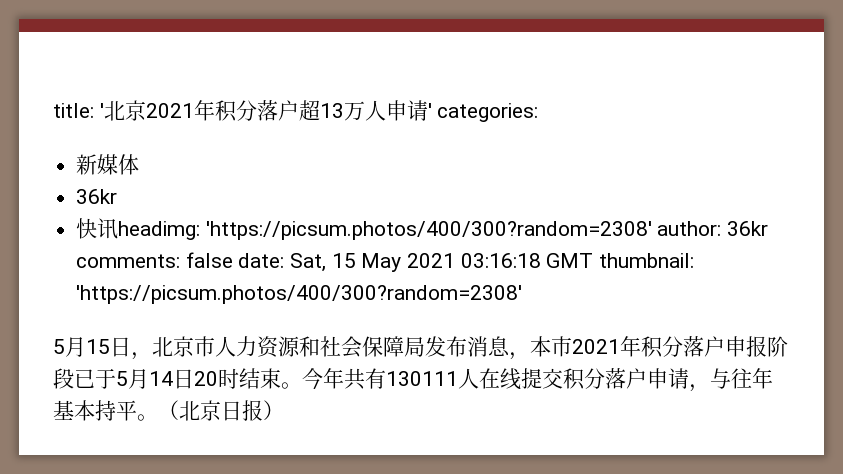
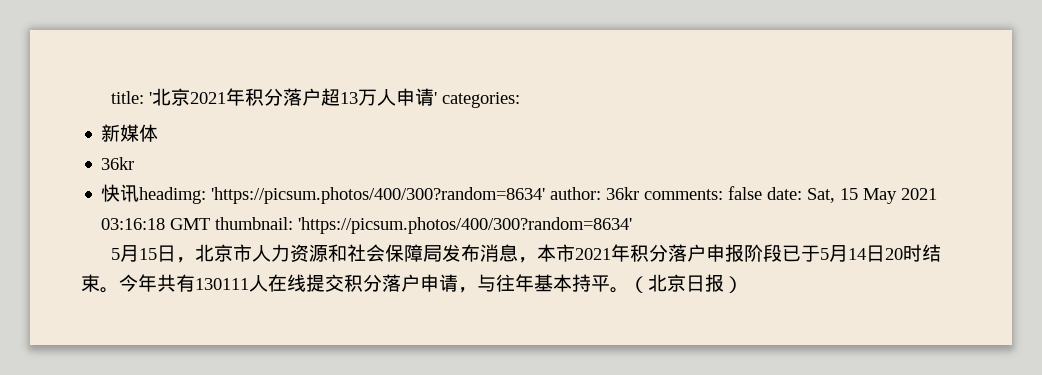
[205,221,652,240] 'https://picsum.photos/400/300?random=2308' -> [211,187,546,204] 'https://picsum.photos/400/300?random=8634'
[76,285,523,304] 'https://picsum.photos/400/300?random=2308' -> [298,217,633,234] 'https://picsum.photos/400/300?random=8634'

